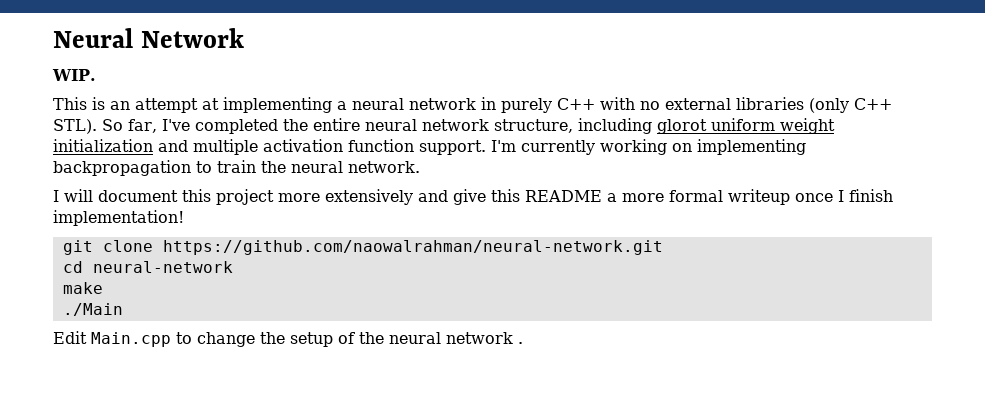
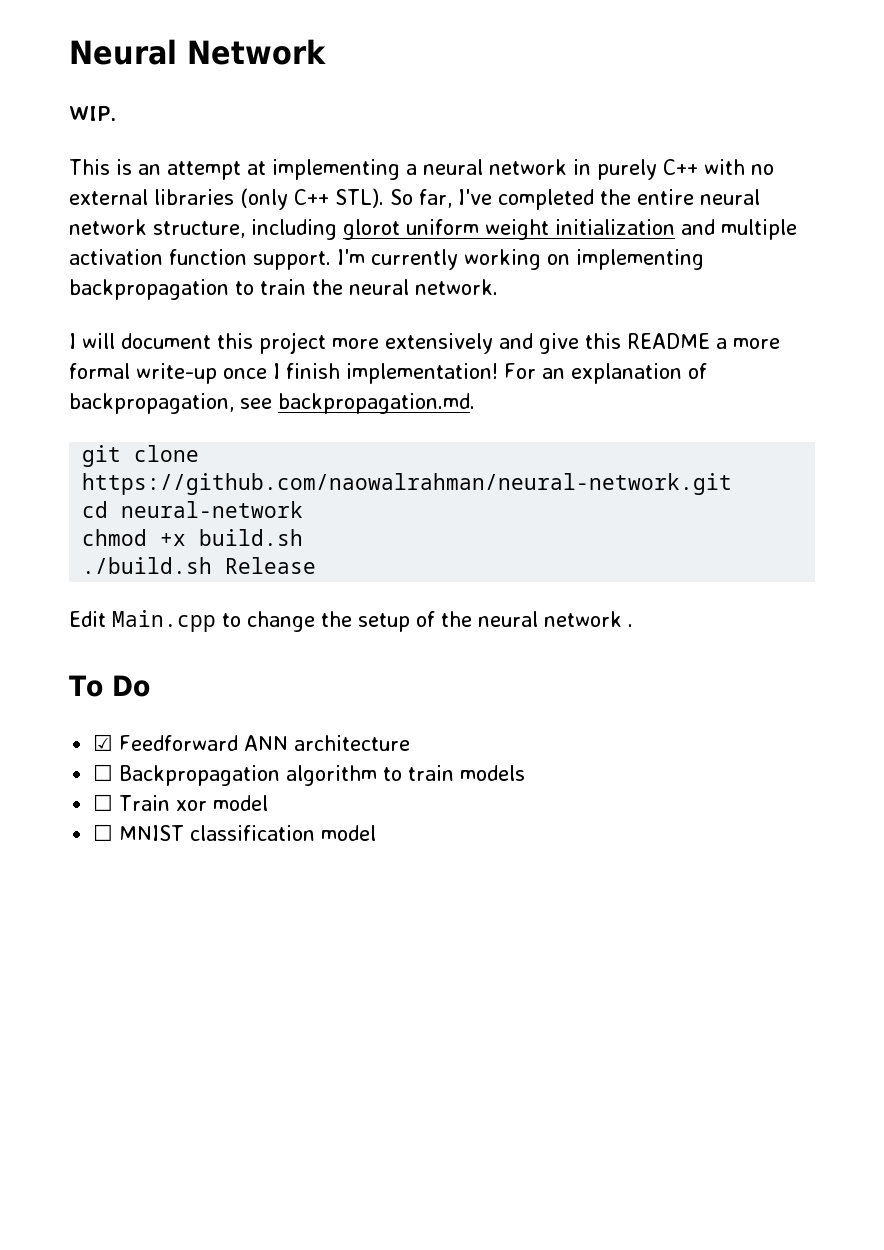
[728,189,790,205] writeup -> [136,363,217,384] write-up
(184, 218) none -> [504,363,707,384] [69,393,475,414] For an explanation of backpropagation, see backpropagation.md.
[62,282,103,294] [62,303,123,316] make // ./Main -> [82,529,304,546] [82,557,317,574] chmod +x build.sh // ./build.sh Release
(523, 343) none -> [69,675,150,697] [93,734,411,751] [93,764,526,786] [93,794,269,811] [93,824,377,841] // To Do // ☑ Feedforward ANN architecture // ☐ Backpropagation algorithm to train models // ☐ Train xor model // ☐ MNIST classification model

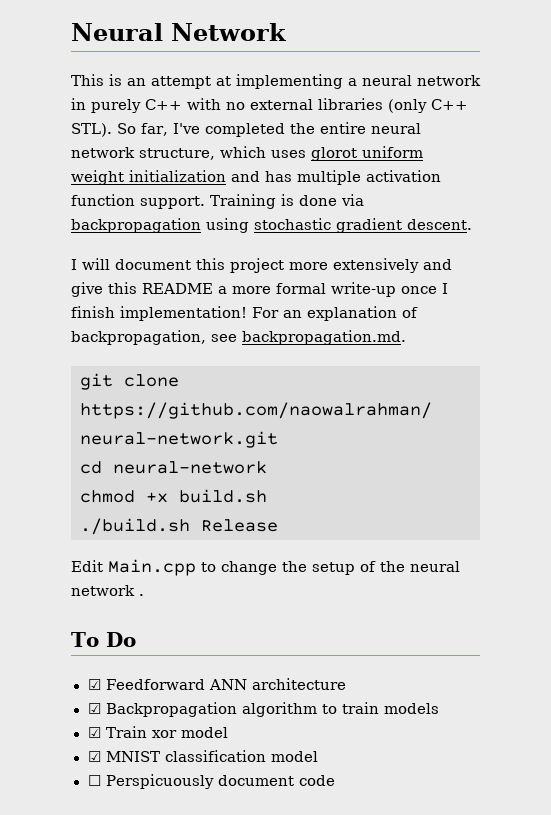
[69,106,116,121] // WIP. -> (287, 32) none
[251,219,337,240] including -> [220,146,306,158] which uses
(715, 227) none -> [265,171,292,182] has
[337,249,704,270] [69,279,498,300] I'm currently working on implementing backpropagation to train the neural network. -> [210,194,364,209] [71,218,472,233] Training is done via backpropagation using stochastic gradient descent.
[93,764,114,781] ☐ -> [87,703,101,714] ☑
[93,794,114,811] ☐ -> [87,727,101,738] ☑
[93,824,114,841] ☐ -> [87,751,101,762] ☑
(377, 833) none -> [87,774,335,789] // ☐ Perspicuously document code

